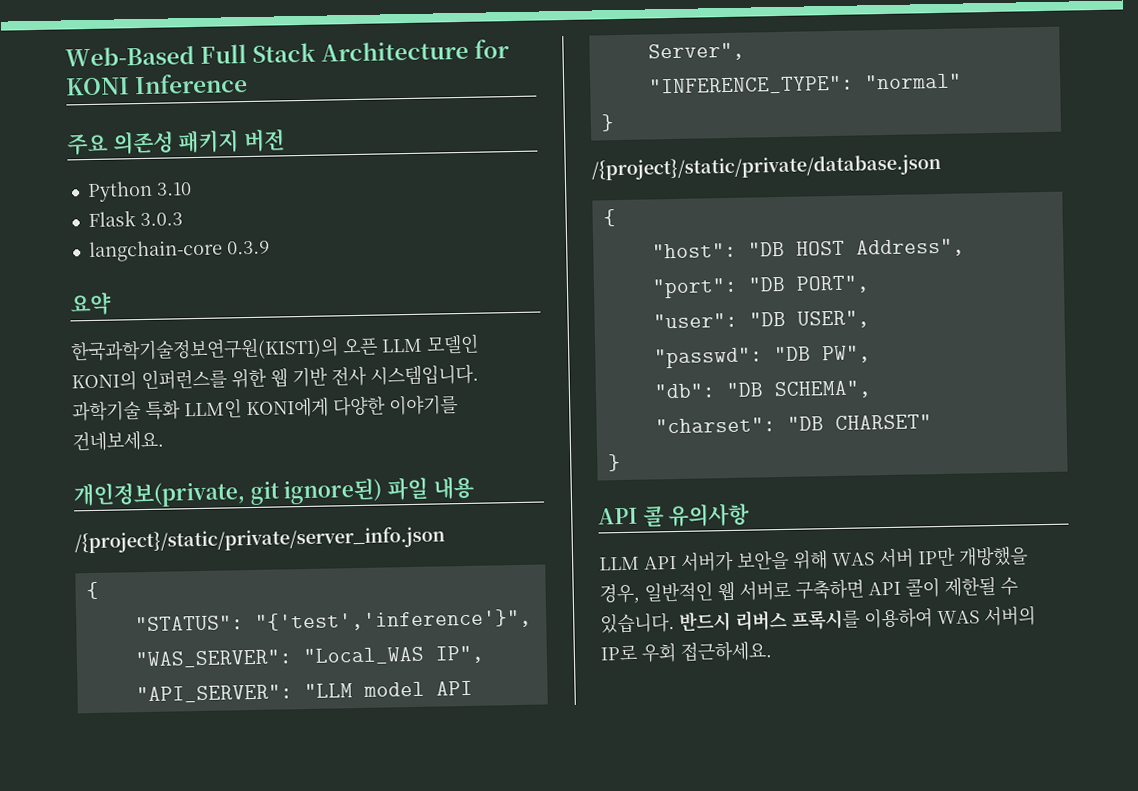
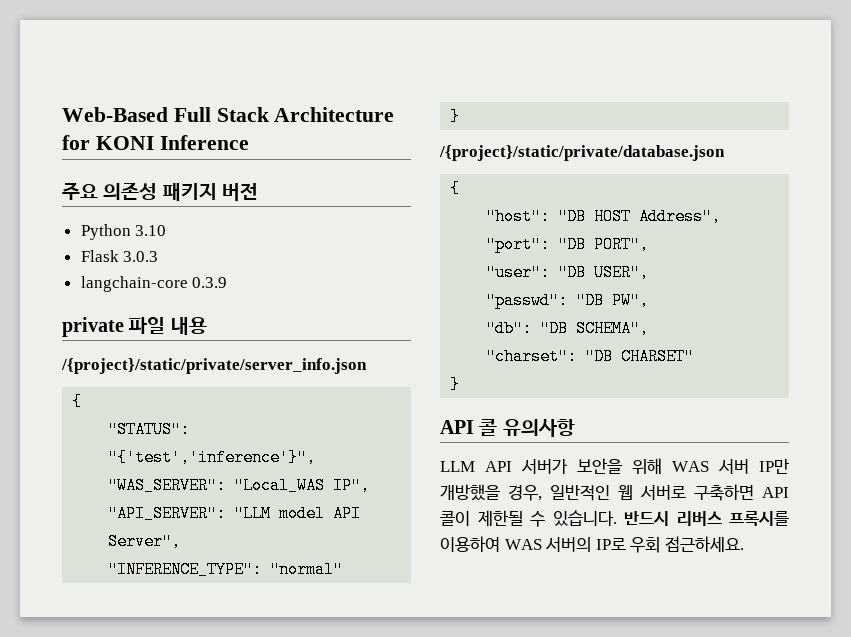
[69,292,112,316] [70,333,479,363] [71,363,479,392] [72,395,458,422] [72,430,164,452] [73,478,383,509] 요약 // 한국과학기술정보연구원(KISTI)의 오픈 LLM 모델인 KONI의 인퍼런스를 위한 웹 기반 전사 시스템입니다. 과학기술 특화 LLM인 KONI에게 다양한 이야기를 건네보세요. // 개인정보(private, git ignore된) -> [62,317,124,337] private

